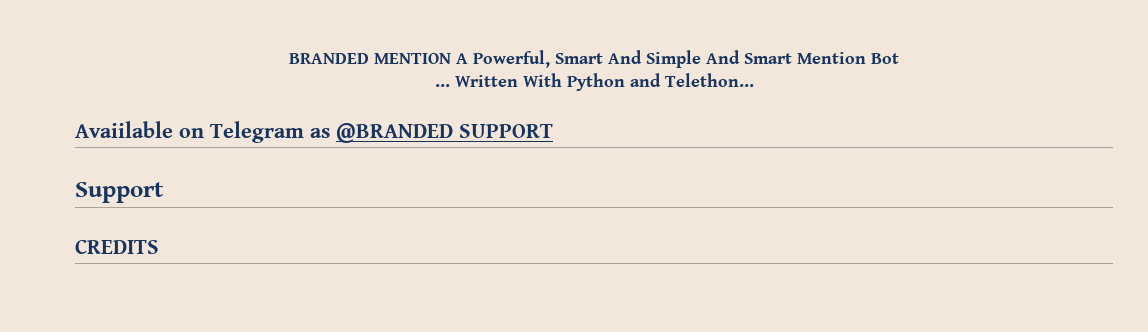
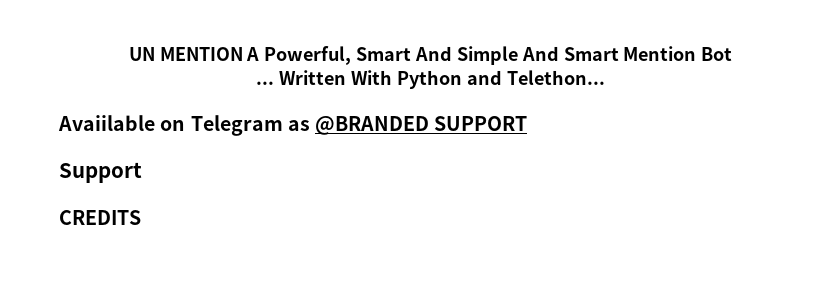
[289,53,369,64] BRANDED -> [128,47,155,61] UN

